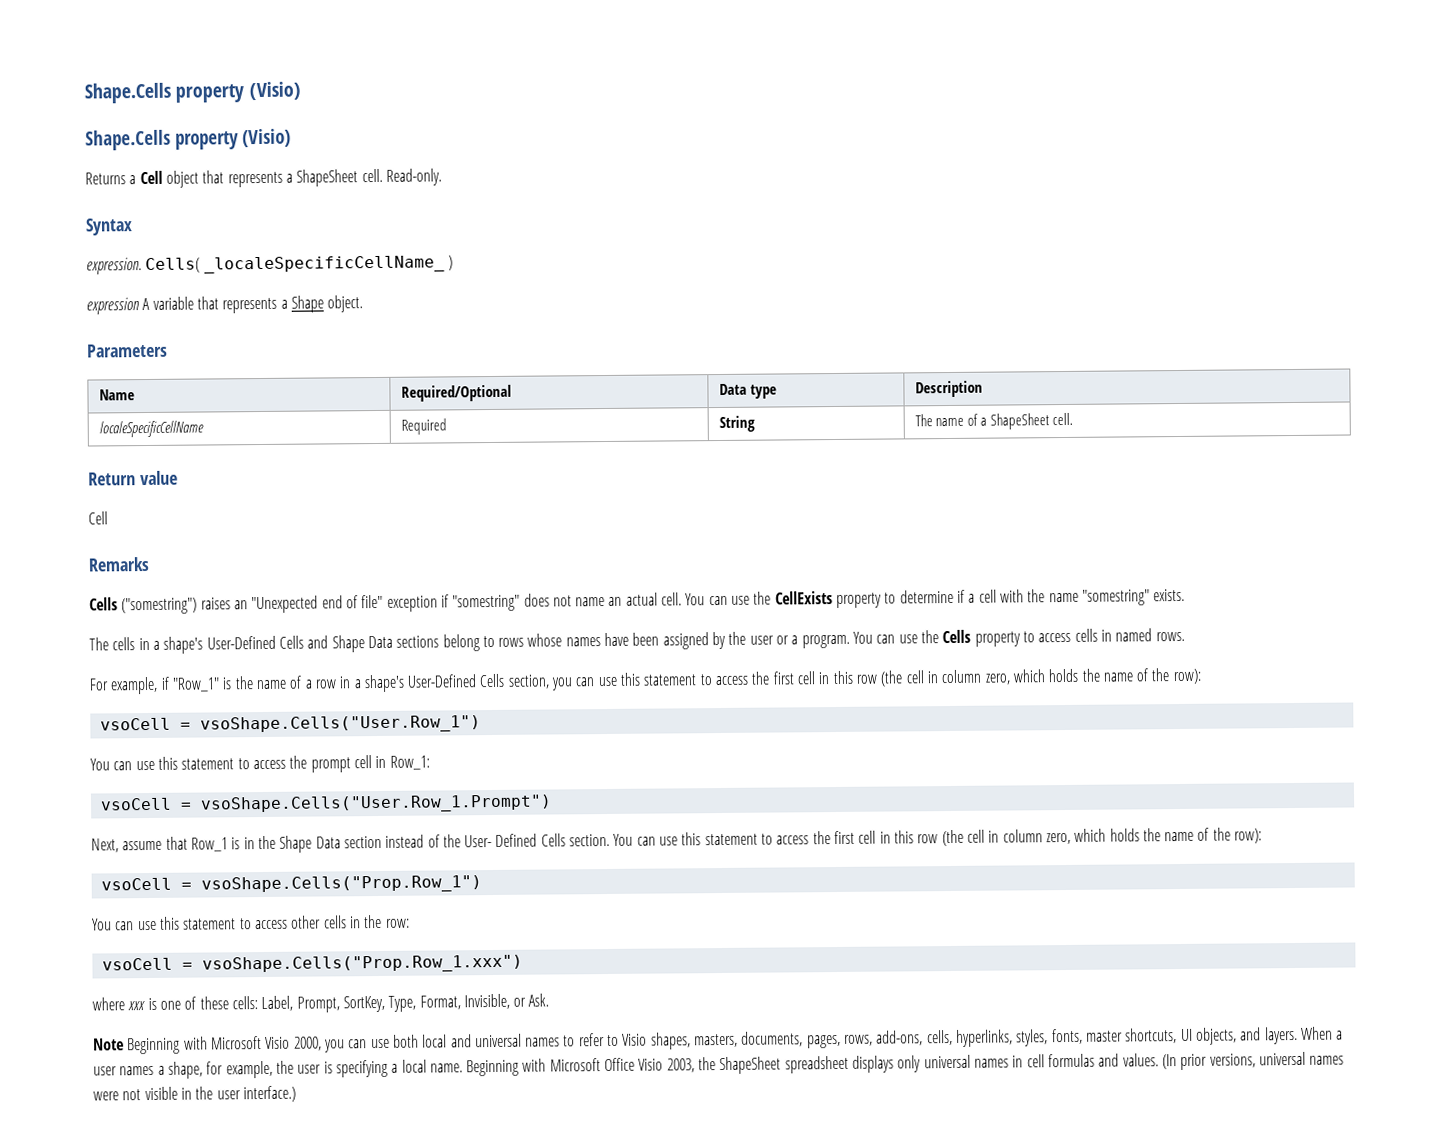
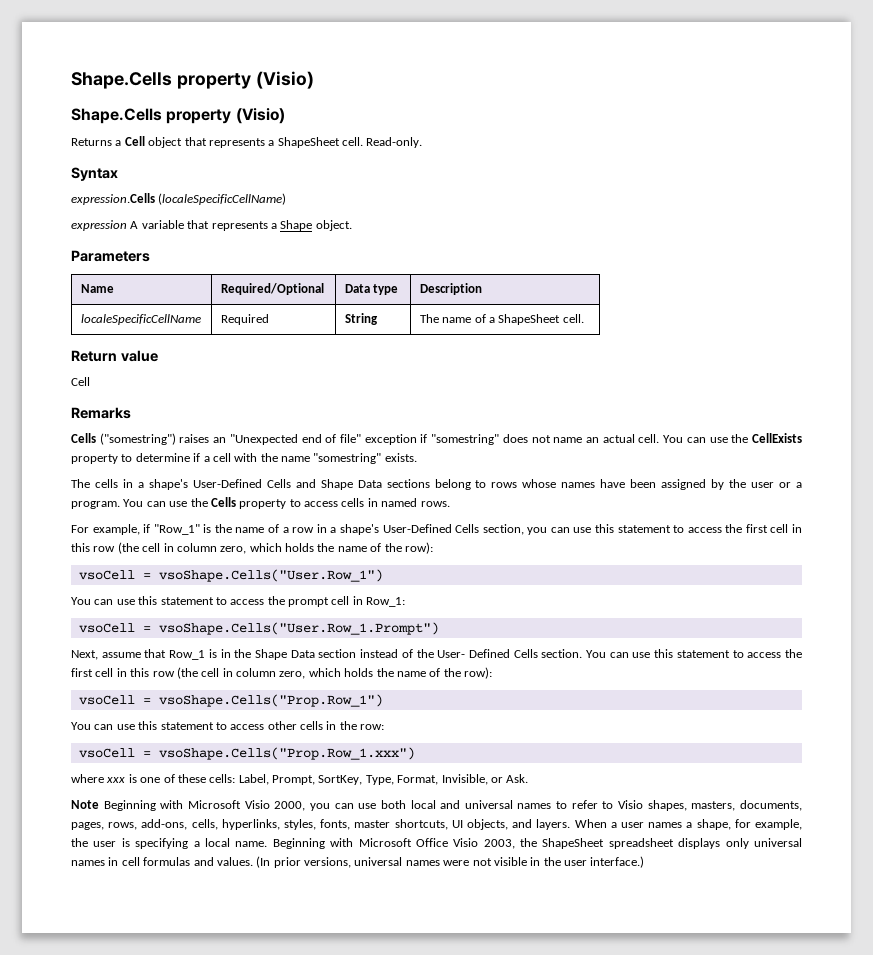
[86,255,453,275] expression. Cells( _localeSpecificCellName_ ) -> [71,193,287,205] expression.Cells (localeSpecificCellName)

